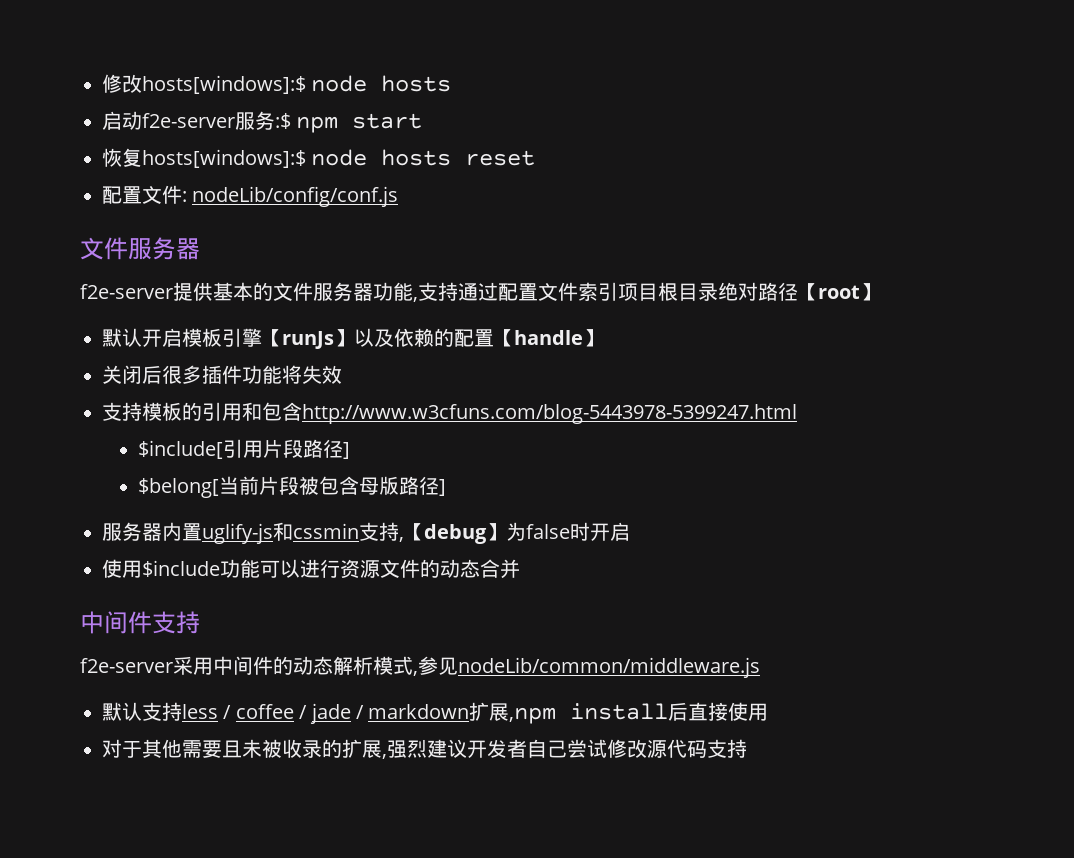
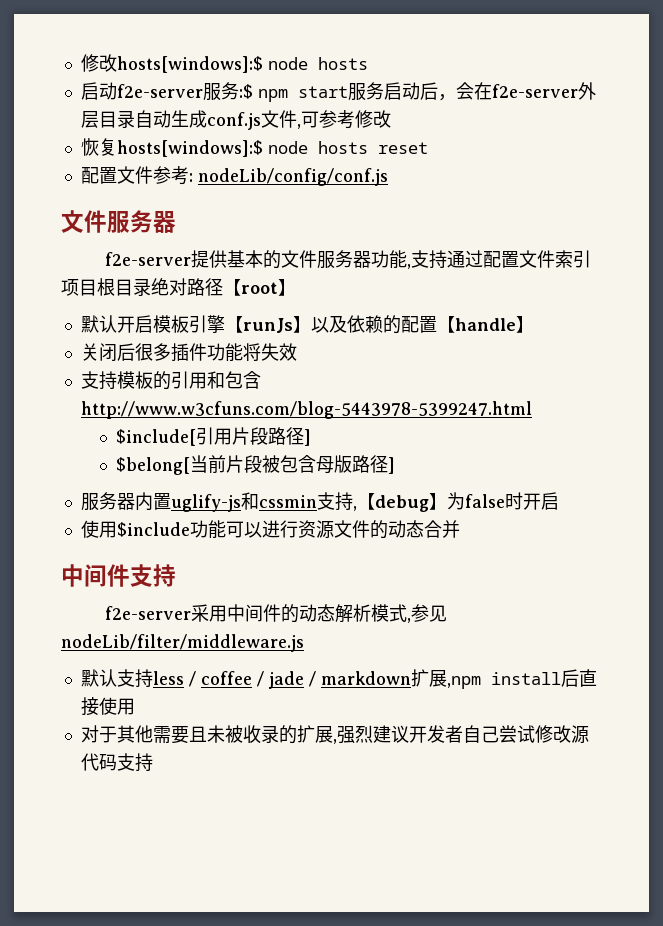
(423, 121) none -> [347,82,596,101] [80,110,391,130] 服务启动后，会在f2e-server外层目录自动生成conf.js文件,可参考修改
(182, 194) none -> [152,166,189,185] 参考
[458,657,760,678] nodeLib/common/middleware.js -> [61,634,304,652] nodeLib/filter/middleware.js

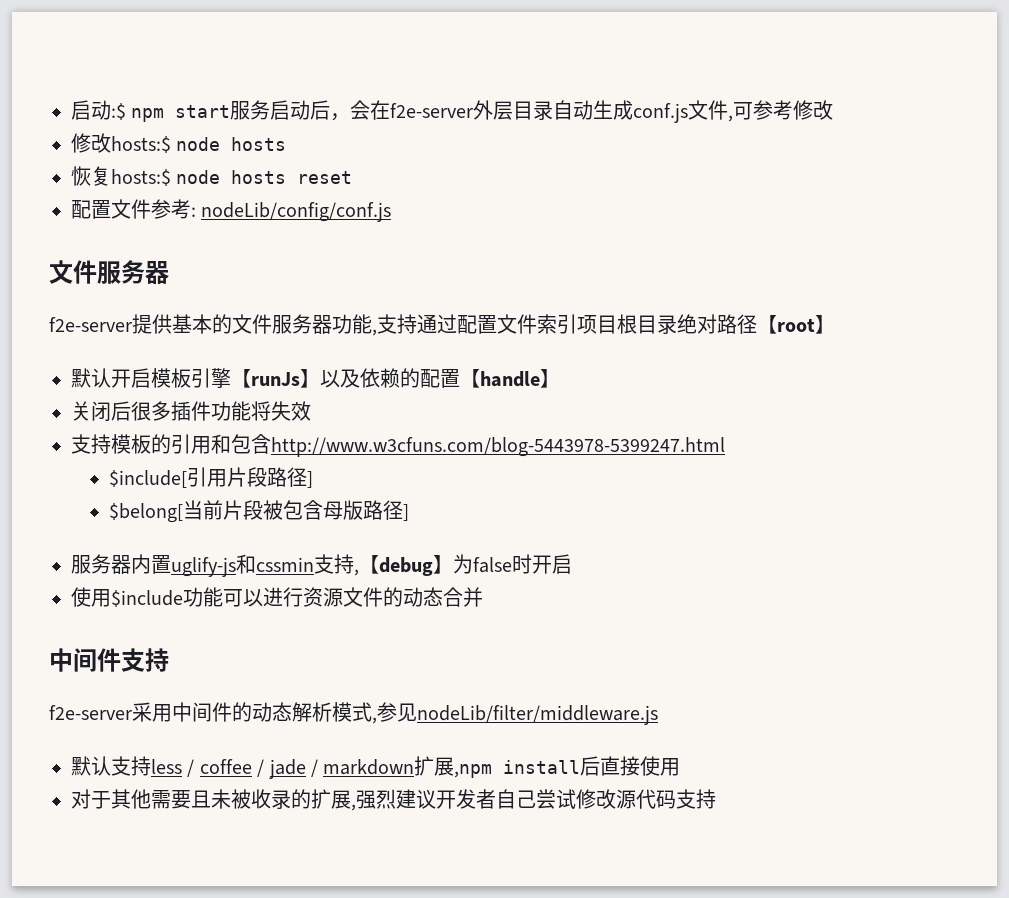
[80,54,368,73] [80,82,239,101] 修改hosts[windows]:$ node hosts // 启动f2e-server服务 -> [71,100,111,120] 启动
(391, 119) none -> [71,133,287,153] // 修改hosts:$ node hosts
[116,140,263,157] hosts[windows]:$ -> [111,169,171,186] hosts:$

